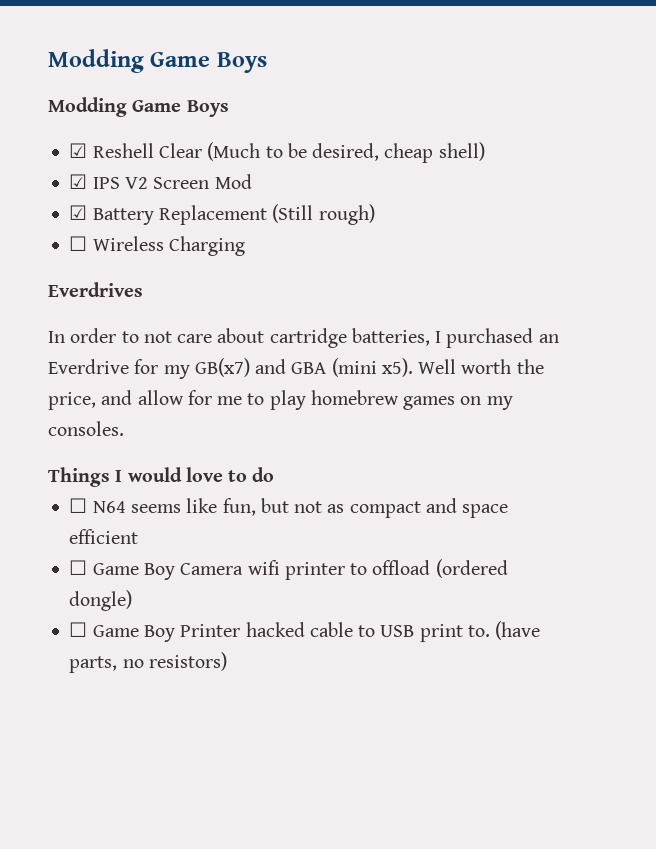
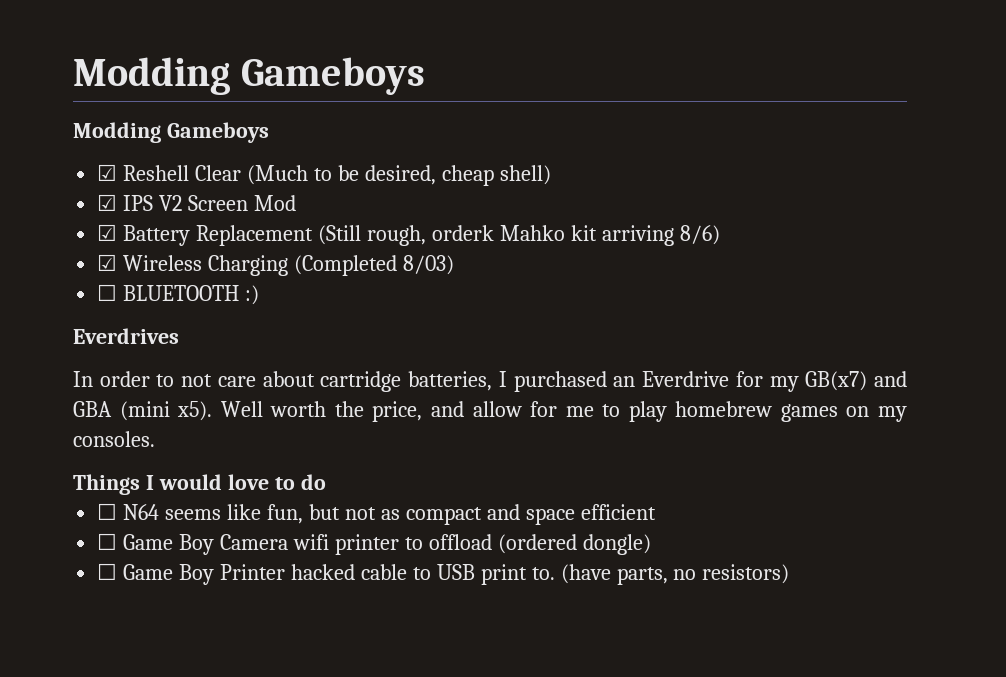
[48,49,267,73] [48,97,229,117] Modding Game Boys // Modding Game Boys -> [73,57,425,95] [73,122,269,143] Modding Gameboys // Modding Gameboys
[318,204,375,225] [69,236,245,256] rough) // ☐ Wireless Charging -> [366,225,720,246] [97,254,454,276] [97,284,260,305] rough, orderk Mahko kit arriving 8/6) // ☑ Wireless Charging (Completed 8/03) // ☐ BLUETOOTH :)

